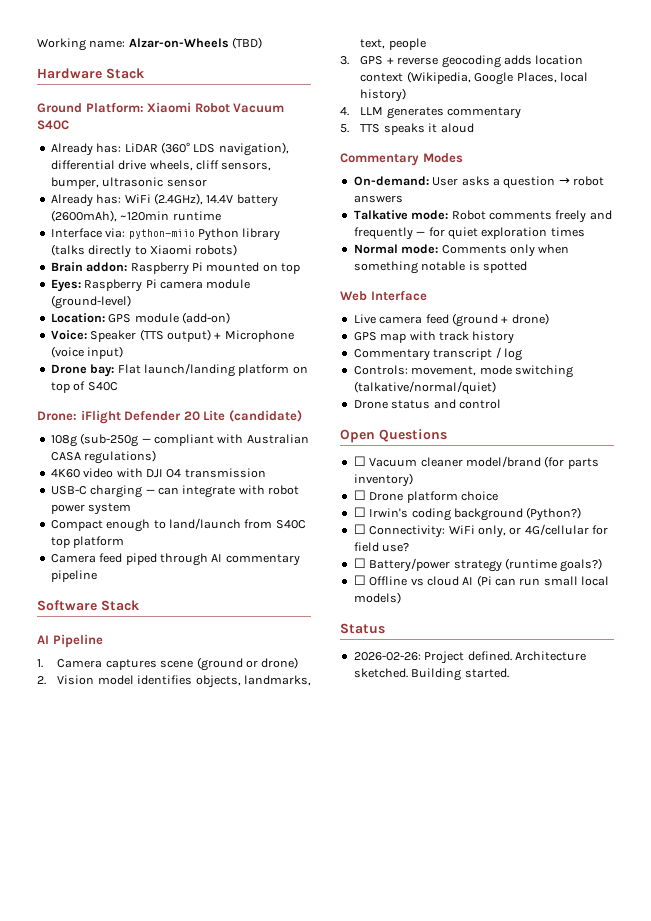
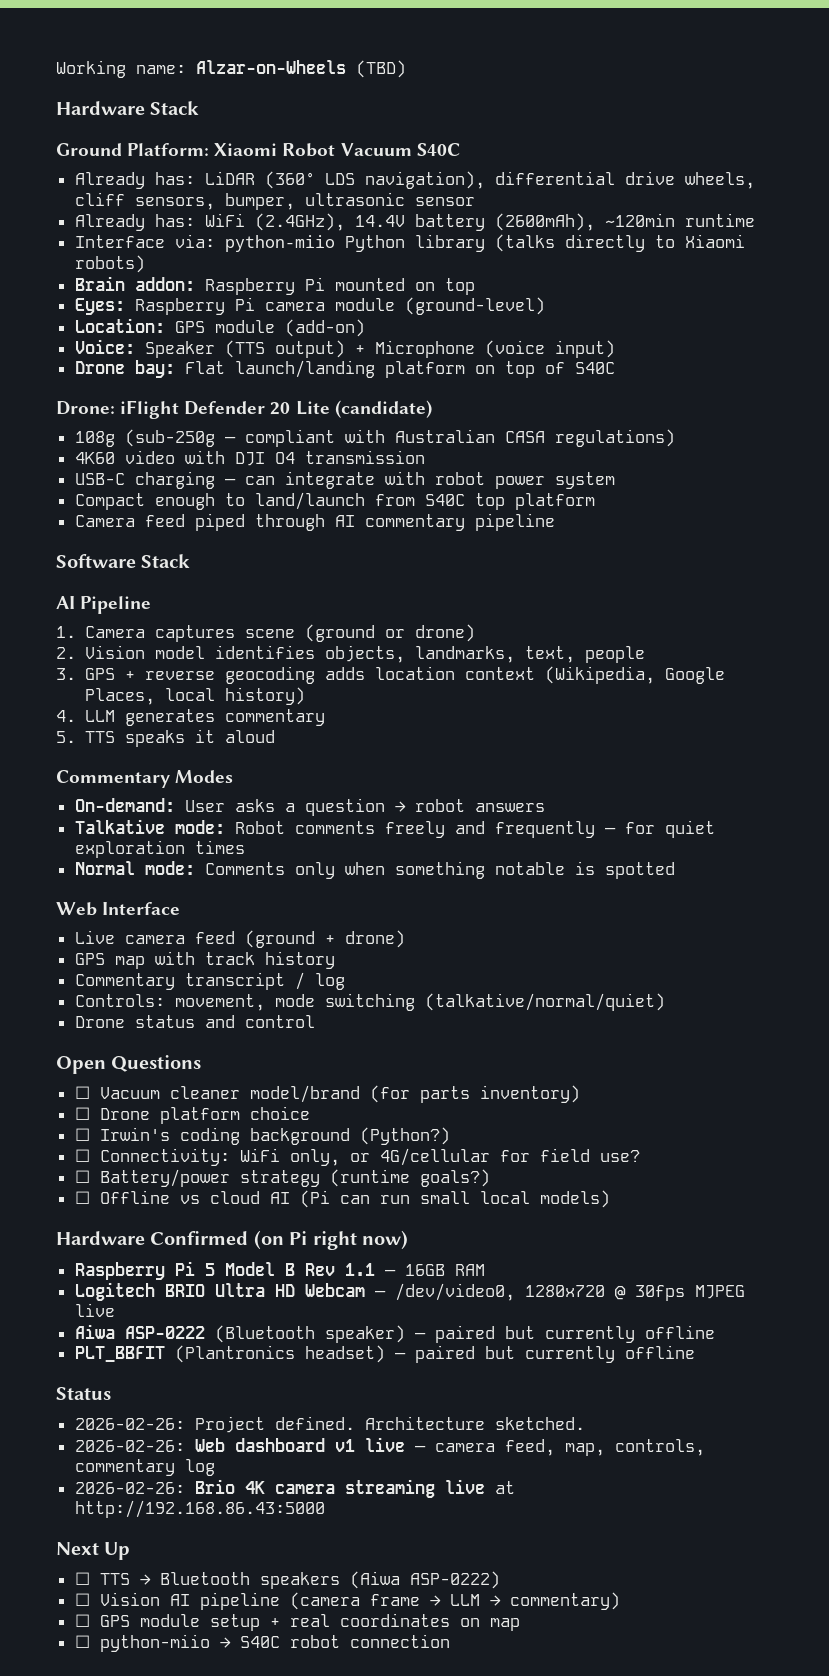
(401, 598) none -> [56,1230,408,1250] [74,1261,485,1280] [74,1282,745,1301] [74,1303,115,1317] [74,1324,715,1343] [74,1345,695,1363] // Hardware Confirmed (on Pi right now) // Raspberry Pi 5 Model B Rev 1.1 — 16GB RAM // Logitech BRIO Ultra HD Webcam — /dev/video0, 1280x720 @ 30fps MJPEG live // Aiwa ASP-0222 (Bluetooth speaker) — paired but currently offline // PLT_BBFIT (Plantronics headset) — paired but currently offline
[411,668,509,681] Building started. -> [74,1437,705,1456] [74,1459,215,1476] [74,1479,515,1498] [74,1500,325,1518] [56,1542,131,1560] [74,1571,500,1589] [74,1592,620,1610] [74,1613,520,1631] [74,1634,450,1652] // 2026-02-26: Web dashboard v1 live — camera feed, map, controls, commentary log // 2026-02-26: Brio 4K camera streaming live at http://192.168.86.43:5000 // Next Up // ☐ TTS → Bluetooth speakers (Aiwa ASP-0222) // ☐ Vision AI pipeline (camera frame → LLM → commentary) // ☐ GPS module setup + real coordinates on map // ☐ python-miio → S40C robot connection

